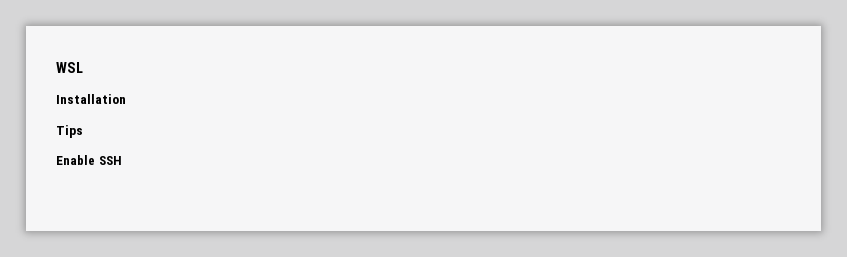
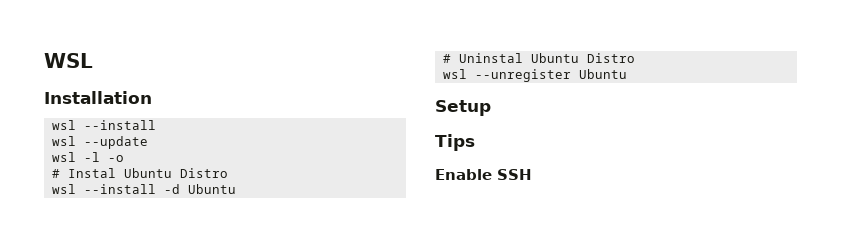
(126, 99) none -> [51,120,156,130] [51,136,148,149] [51,152,124,162] [51,168,228,178] [51,184,236,194] [442,53,635,63] [442,69,627,82] [435,100,491,116] // wsl --install // wsl --update // wsl -l -o // # Instal Ubuntu Distro // wsl --install -d Ubuntu // # Uninstal Ubuntu Distro // wsl --unregister Ubuntu // Setup

